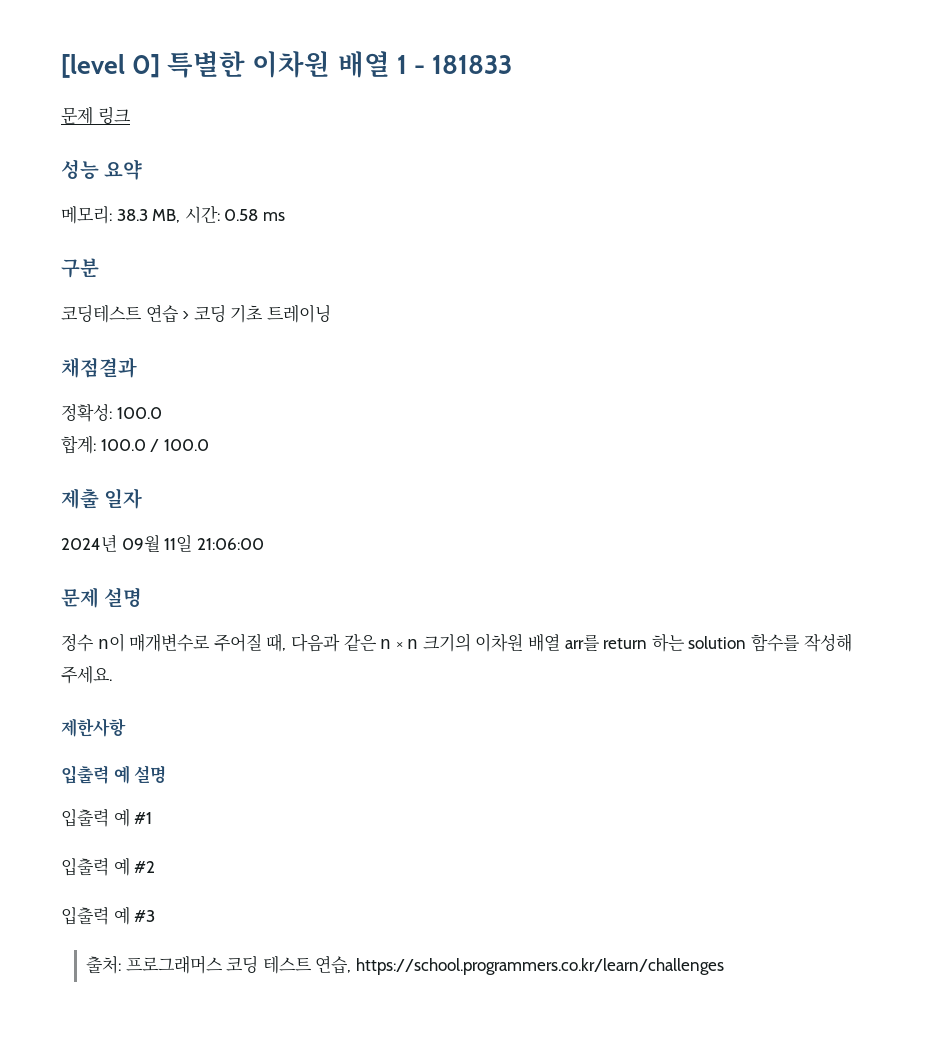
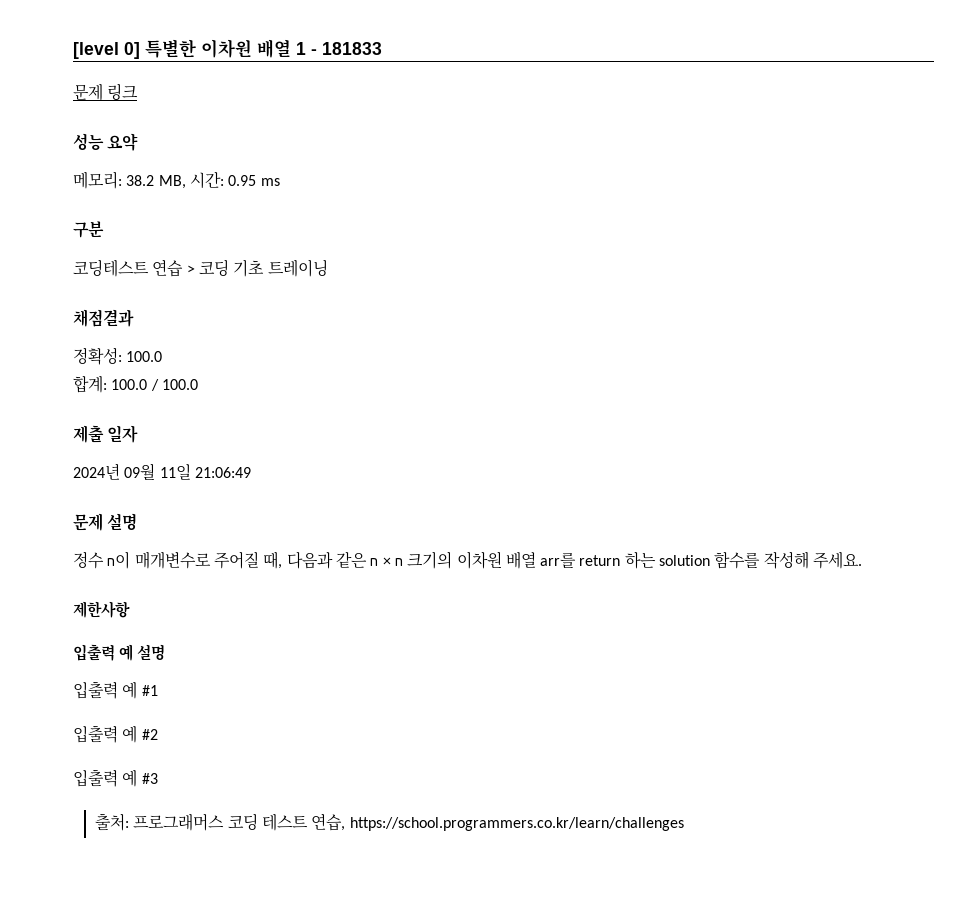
[116,209,148,221] 38.3 -> [126,175,155,186] 38.2
[224,209,259,221] 0.58 -> [228,175,257,186] 0.95
[196,538,264,550] 21:06:00 -> [194,467,251,478] 21:06:49

